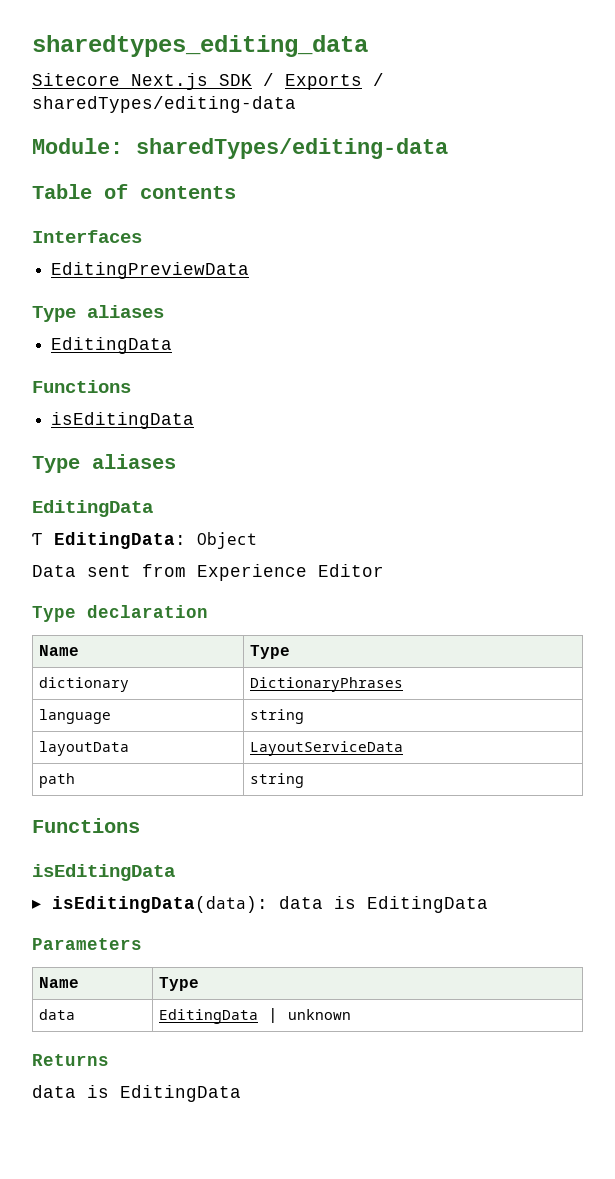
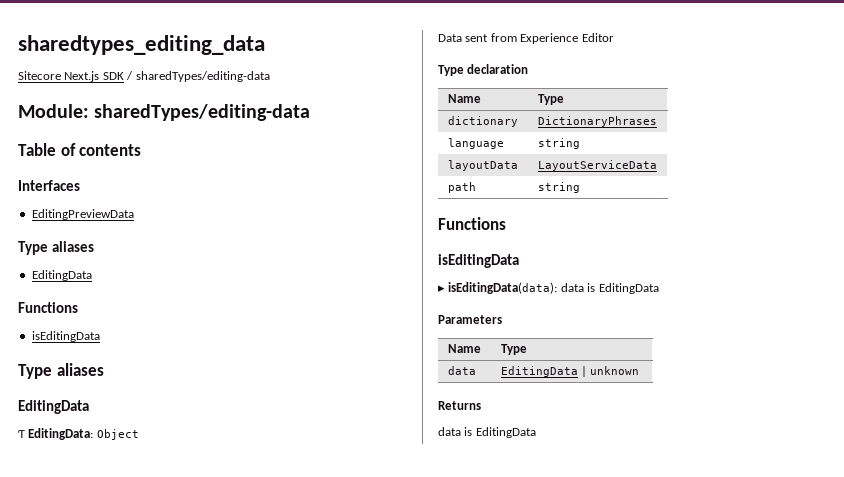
[285,73,384,90] Exports / -> (134, 75) none

